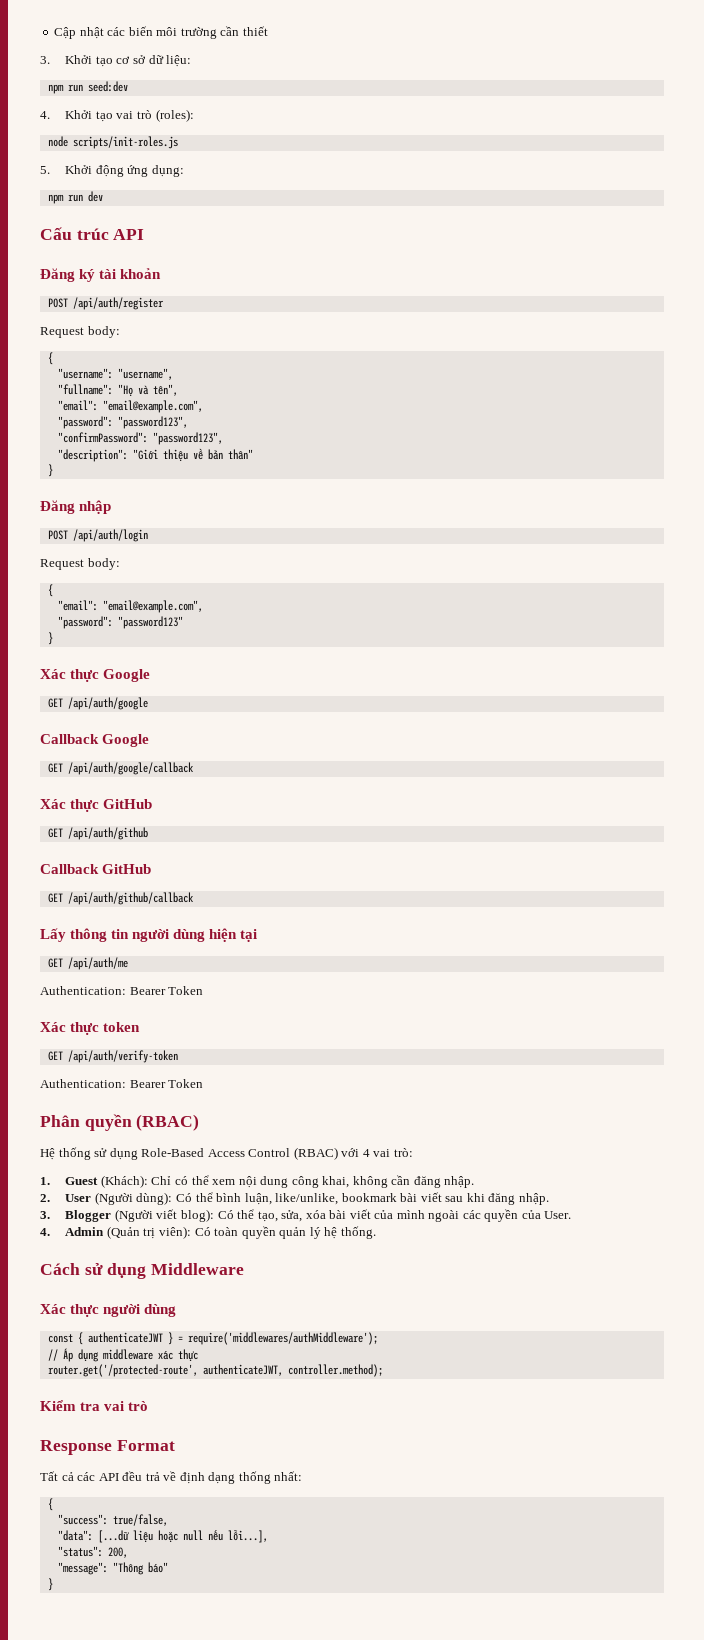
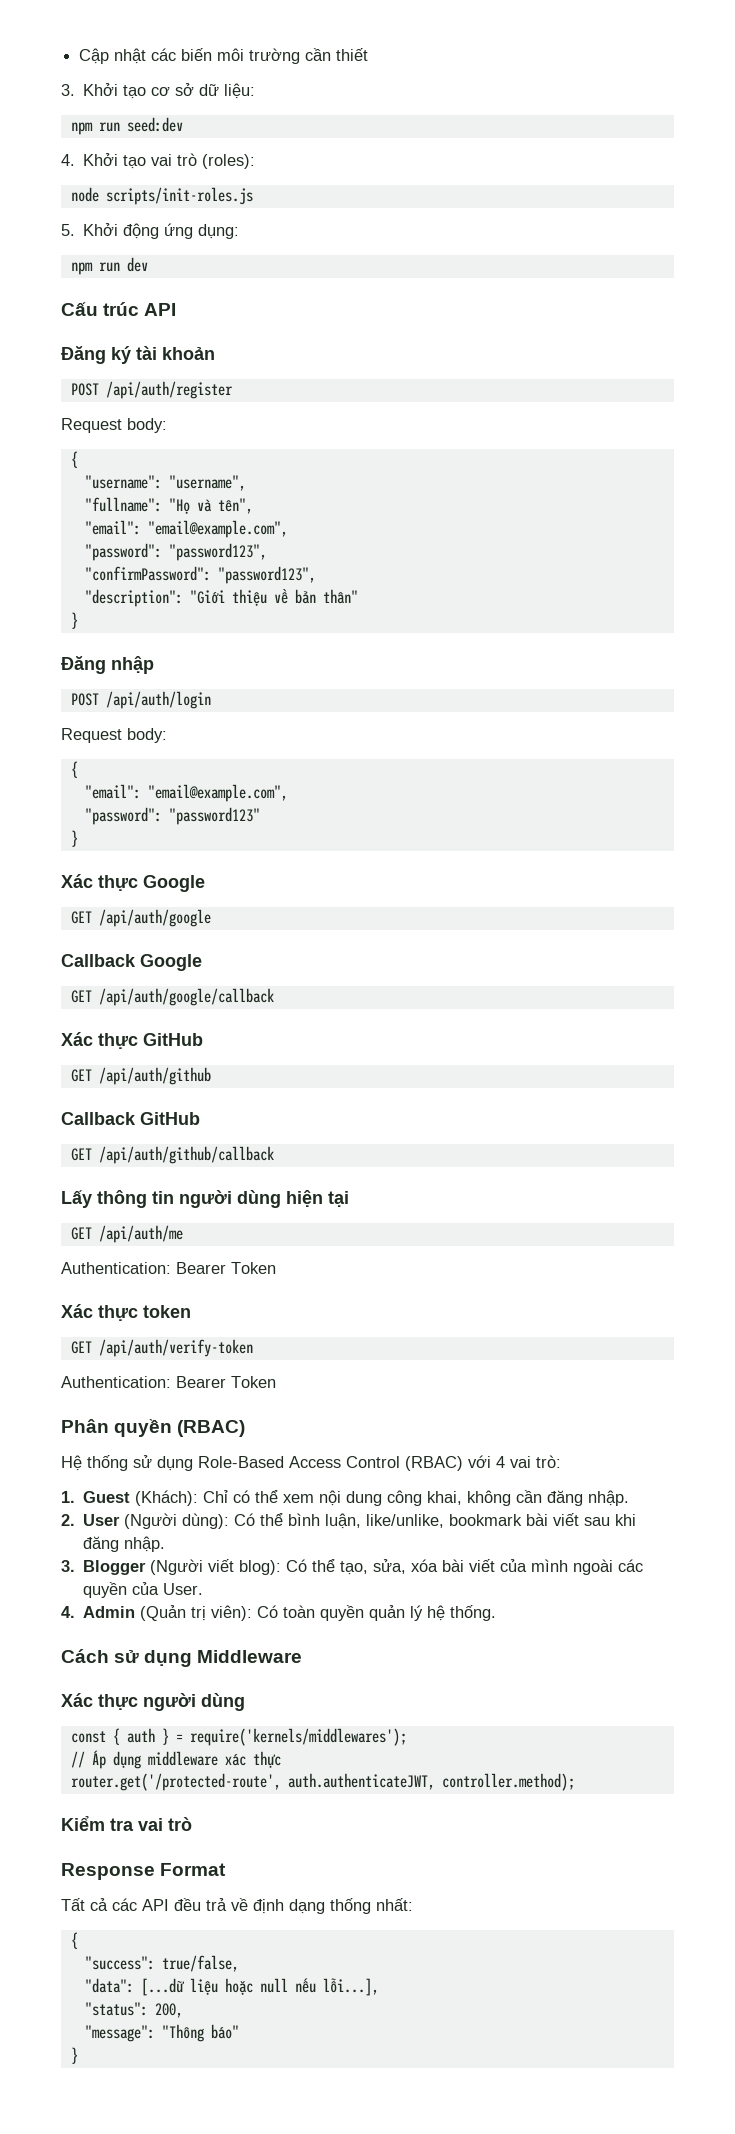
[87,1332,163,1343] authenticateJWT -> [126,1728,155,1743] auth
[187,1332,378,1345] require('middlewares/authMiddleware'); -> [189,1728,407,1746] require('kernels/middlewares');
[202,1364,283,1376] authenticateJWT, -> [287,1773,435,1790] auth.authenticateJWT,

